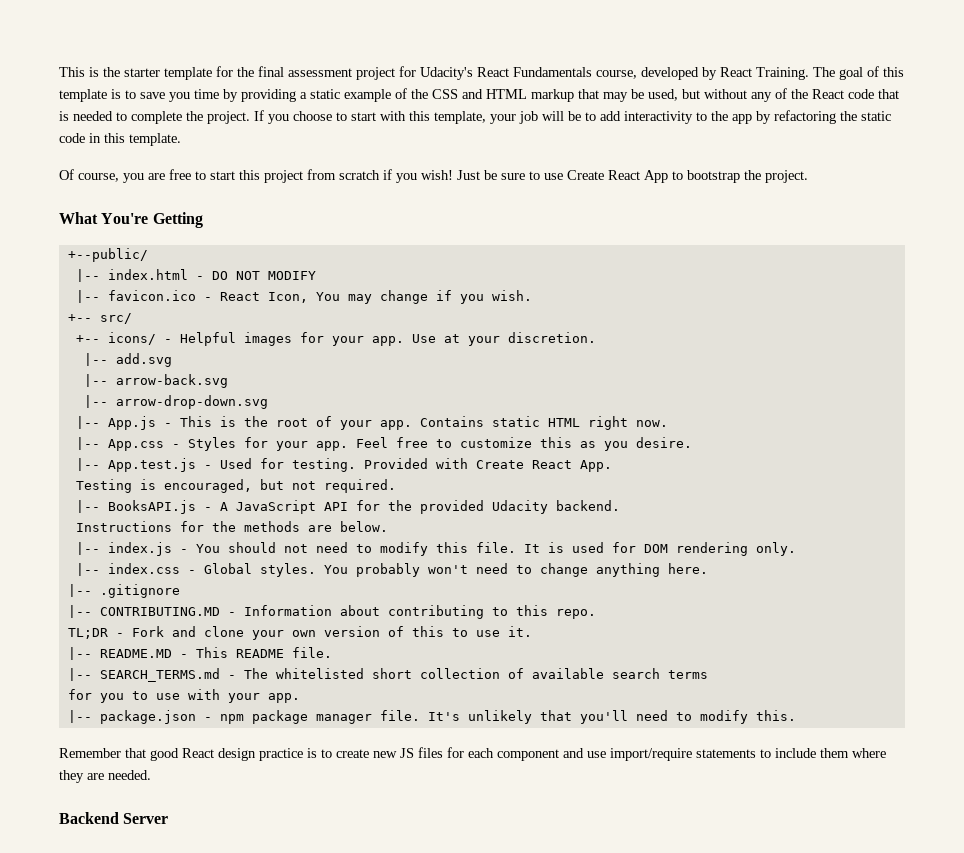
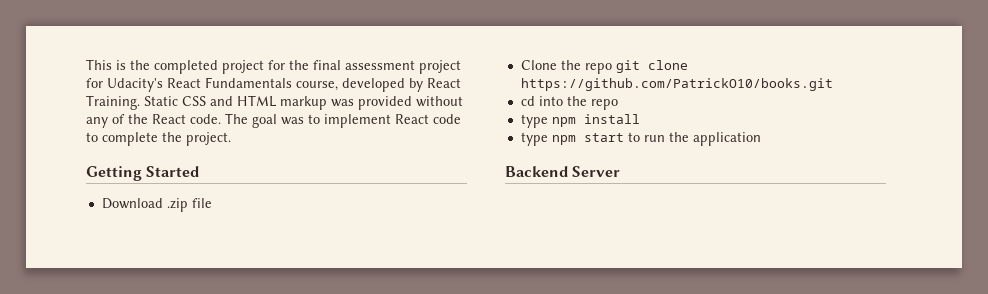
[59,67,212,80] This is the starter template -> [86,59,264,74] This is the completed project
[813,66,904,80] [59,88,700,102] The goal of this template is to save you time by providing a static example of the CSS and HTML markup that may be used, but -> [144,95,412,110] Static CSS and HTML markup was provided
[848,89,899,99] [59,110,891,124] [59,133,181,146] [59,169,808,183] [59,212,203,228] [67,248,148,262] [75,269,316,282] [75,290,532,304] [67,313,132,324] [75,332,596,346] [83,353,172,367] [83,374,228,388] [83,395,268,409] [75,416,668,430] [75,437,692,451] [75,458,612,472] [75,479,396,493] [75,500,620,514] [75,521,388,532] [75,542,796,556] [75,563,708,577] [67,584,180,598] [67,605,596,619] [67,626,532,640] [67,647,332,660] [67,668,708,682] [67,689,300,703] [67,710,796,724] [59,747,886,761] [59,770,151,783] code that is needed to complete the project. If you choose to start with this template, your job will be to add interactivity to the app by refactoring the static code in this template. // Of course, you are free to start this project from scratch if you wish! Just be sure to use Create React App to bootstrap the project. // What You're Getting // +--public/ // |-- index.html - DO NOT MODIFY // |-- favicon.ico - React Icon, You may change if you wish. // +-- src/ // +-- icons/ - Helpful images for your app. Use at your discretion. // |-- add.svg // |-- arrow-back.svg // |-- arrow-drop-down.svg // |-- App.js - This is the root of your app. Contains static HTML right now. // |-- App.css - Styles for your app. Feel free to customize this as you desire. // |-- App.test.js - Used for testing. Provided with Create React App. // Testing is encouraged, but not required. // |-- BooksAPI.js - A JavaScript API for the provided Udacity backend. // Instructions for the methods are below. // |-- index.js - You should not need to modify this file. It is used for DOM rendering only. // |-- index.css - Global styles. You probably won't need to change anything here. // |-- .gitignore // |-- CONTRIBUTING.MD - Information about contributing to this repo. // TL;DR - Fork and clone your own version of this to use it. // |-- README.MD - This README file. // |-- SEARCH_TERMS.md - The whitelisted short collection of available search terms // for you to use with your app. // |-- package.json - npm package manager file. It's unlikely that you'll need to modify this. // Remember that good React design practice is to create new JS files for each component and use import/require statements to include them where they are needed. -> [190,113,461,128] [86,132,231,146] [86,166,200,181] [101,198,212,212] [520,60,688,74] [520,78,833,91] [520,96,618,110] [520,114,640,128] [520,132,761,146] code. The goal was to implement React code to complete the project. // Getting Started // Download .zip file // Clone the repo git clone https://github.com/PatrickO10/books.git // cd into the repo // type npm install // type npm start to run the application

